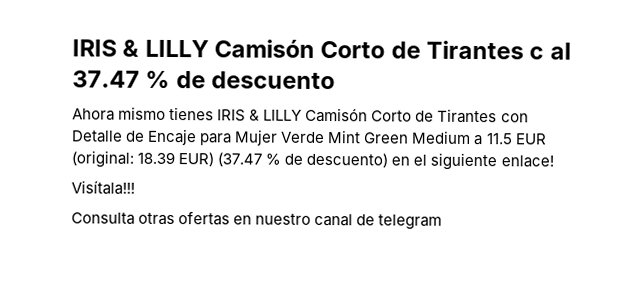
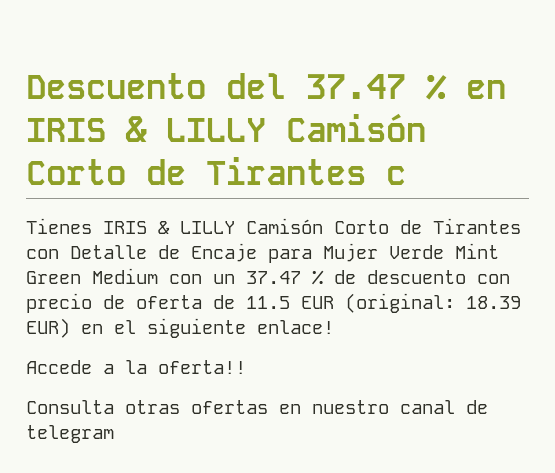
(72, 48) none -> [26,73,506,100] Descuento del 37.47 % en
[549,42,571,60] [72,70,336,90] [72,106,215,121] al 37.47 % de descuento // Ahora mismo tienes -> [26,218,92,234] // Tienes
[473,135,484,146] a -> [169,270,510,285] [26,293,235,313] con un 37.47 % de descuento con precio de oferta de
[217,152,389,168] (37.47 % de descuento) -> (70, 328) none
[71,180,135,195] Visítala!!! -> [26,360,246,374] Accede a la oferta!!

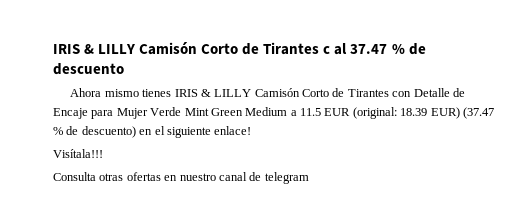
[26,73,506,100] Descuento del 37.47 % en -> (53, 49) none
[26,218,92,234] // Tienes -> [334,43,426,55] [53,63,124,75] [70,88,172,97] al 37.47 % de descuento // Ahora mismo tienes
[169,270,510,285] [26,293,235,313] con un 37.47 % de descuento con precio de oferta de -> [290,110,297,116] a
(70, 328) none -> [462,107,494,119] [53,126,136,138] (37.47 % de descuento)
[26,360,246,374] Accede a la oferta!! -> [53,149,103,158] Visítala!!!

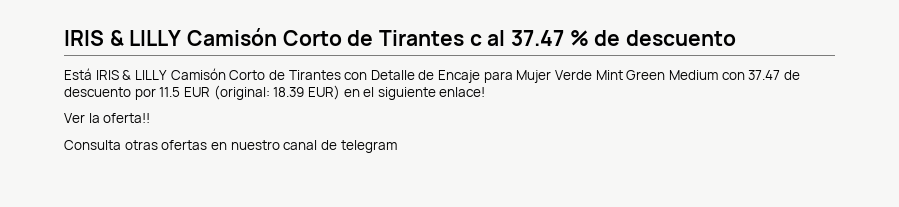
[70,88,172,97] Ahora mismo tienes -> [64,68,92,80] Está
[290,110,297,116] a -> [721,70,800,80] [64,87,156,100] con 37.47 de descuento por
[462,107,494,119] [53,126,136,138] (37.47 % de descuento) -> (340, 92) none
[53,149,103,158] Visítala!!! -> [64,113,151,123] Ver la oferta!!

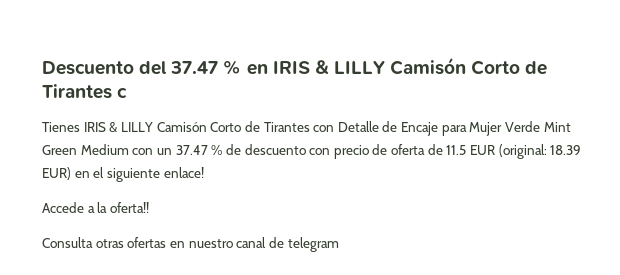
(64, 38) none -> [42,60,268,75] Descuento del 37.47 % en
[487,30,737,46] [64,68,92,80] al 37.47 % de descuento // Está -> [42,122,80,132] // Tienes
[748,70,800,80] [64,87,156,100] 37.47 de descuento por -> [156,144,443,159] un 37.47 % de descuento con precio de oferta de
[64,113,85,123] Ver -> [42,202,95,213] Accede a

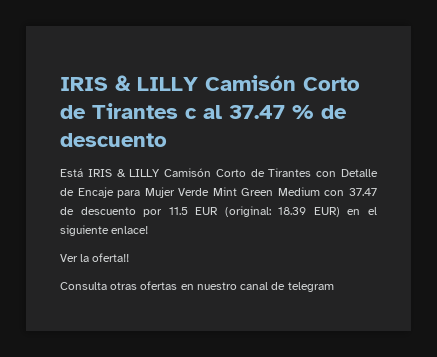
[42,60,268,75] Descuento del 37.47 % en -> (60, 84) none
[42,122,80,132] // Tienes -> [203,105,347,119] [60,133,167,147] [60,168,83,177] al 37.47 % de descuento // Está
[156,144,443,159] un 37.47 % de descuento con precio de oferta de -> [348,188,377,196] [60,207,163,217] 37.47 de descuento por
[42,202,95,213] Accede a -> [60,254,78,262] Ver

